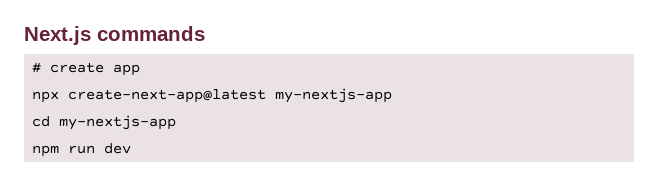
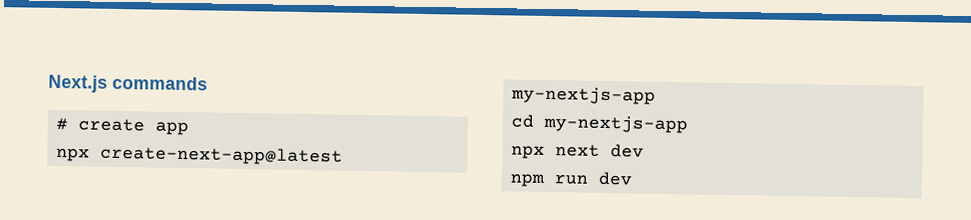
(177, 122) none -> [511,144,644,159] // npx next dev

